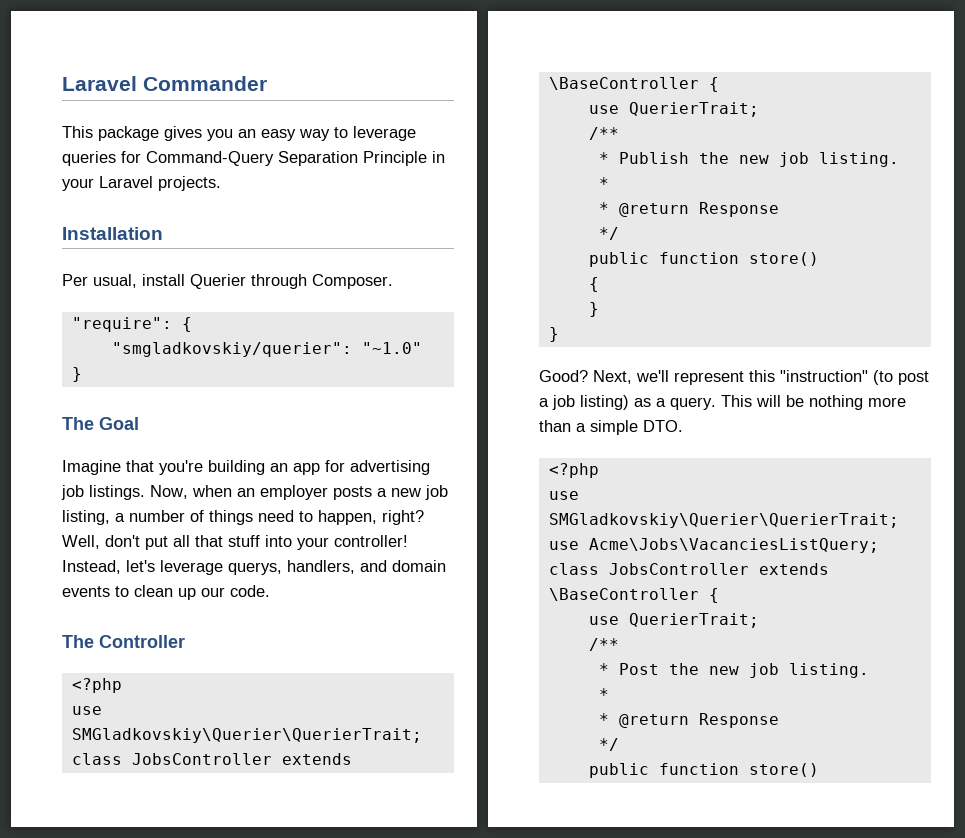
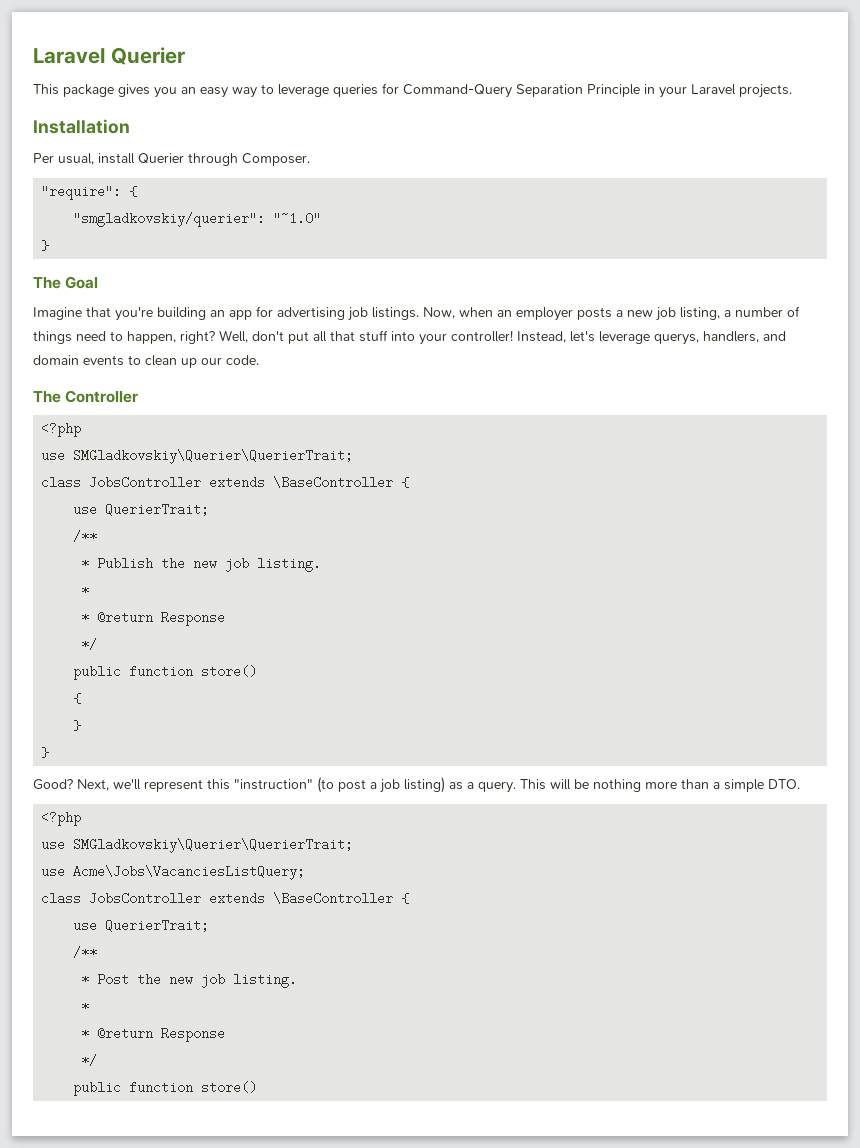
[62,76,267,91] Laravel Commander -> [33,47,185,65] Laravel Querier

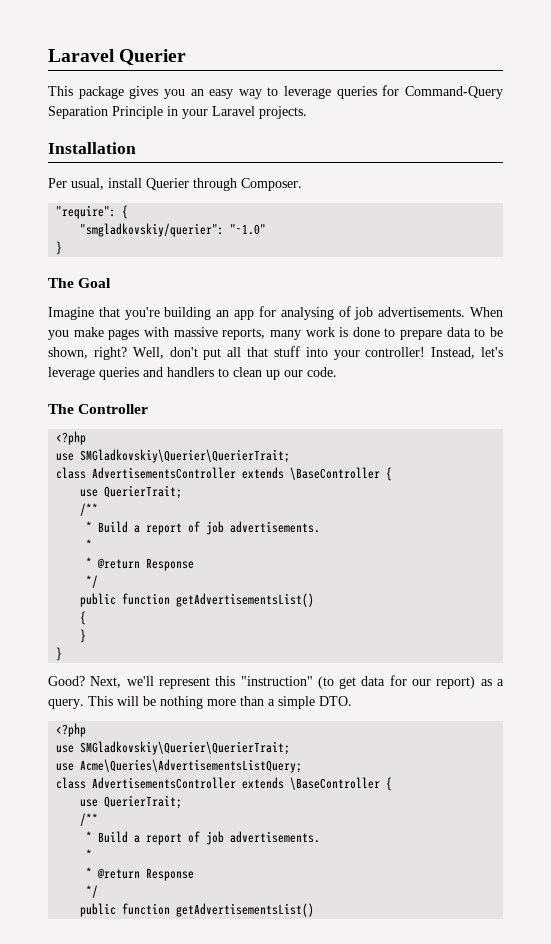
[277,306,800,321] [33,331,176,344] advertising job listings. Now, when an employer posts a new job listing, a number of things need to happen, -> [280,306,503,320] [48,327,504,340] [48,347,88,359] analysing of job advertisements. When you make pages with massive reports, many work is done to prepare data to be shown,
[654,331,786,345] [33,355,124,366] querys, handlers, and domain events -> [99,367,214,380] queries and handlers
[89,476,410,489] [73,503,210,516] [73,530,98,543] [81,557,322,572] [81,584,90,597] [81,611,226,626] [81,638,98,651] [73,665,258,680] JobsController extends \BaseController { // use QuerierTrait; // /** // * Publish the new job listing. // * // * @return Response // */ // public function store() -> [92,467,393,481] [80,485,183,499] [80,503,99,516] [86,521,321,535] [86,539,93,550] [86,557,195,571] [86,575,99,588] [80,593,315,607] AdvertisementsController extends \BaseController { // use QuerierTrait; // /** // * Build a report of job advertisements. // * // * @return Response // */ // public function getAdvertisementsList()
[338,777,445,793] post a job listing) -> [339,675,476,689] get data for our report)
[73,865,306,880] [41,892,410,905] [73,919,210,932] [73,946,98,959] [81,973,298,988] [81,1000,90,1013] [81,1027,226,1042] [81,1054,98,1067] [73,1081,258,1096] Acme\Jobs\VacanciesListQuery; // class JobsController extends \BaseController { // use QuerierTrait; // /** // * Post the new job listing. // * // * @return Response // */ // public function store() -> [80,759,303,773] [56,777,393,791] [80,795,183,809] [80,813,99,826] [86,831,321,845] [86,849,93,860] [86,867,195,881] [86,885,99,898] [80,903,315,917] Acme\Queries\AdvertisementsListQuery; // class AdvertisementsController extends \BaseController { // use QuerierTrait; // /** // * Build a report of job advertisements. // * // * @return Response // */ // public function getAdvertisementsList()

